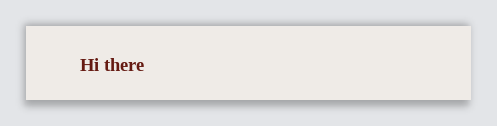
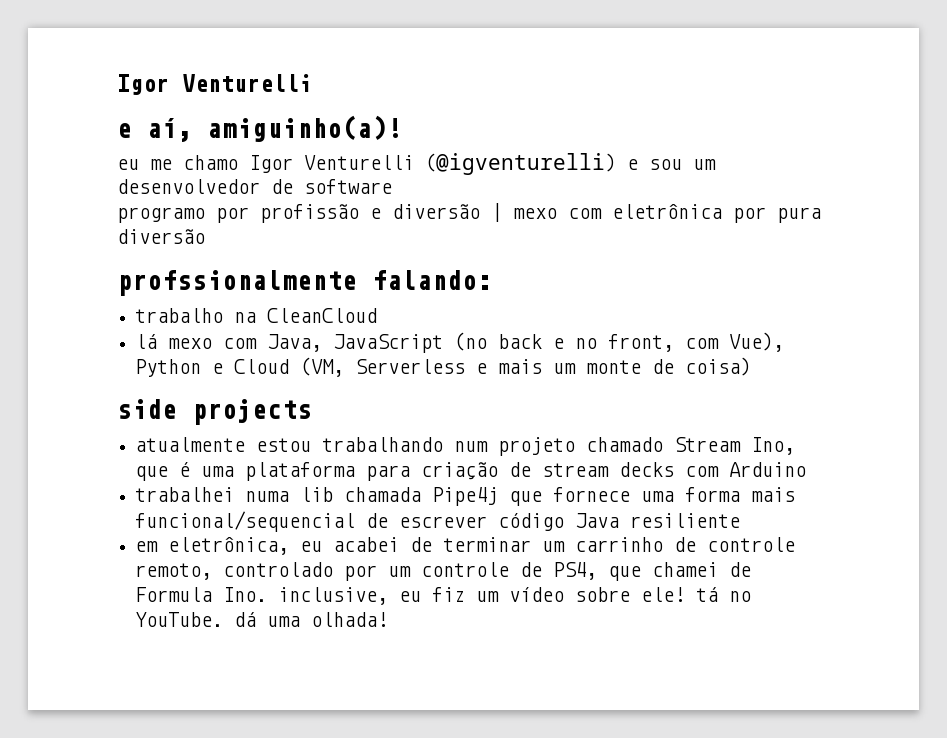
[80,58,144,71] Hi there -> [117,74,312,95] [117,115,402,142] [117,153,716,175] [117,179,392,194] [117,203,821,223] [117,229,205,244] [117,270,492,296] [135,308,378,323] [135,332,785,353] [135,357,752,377] [117,399,312,425] [135,437,796,456] [135,462,807,481] [135,487,796,506] [135,511,741,532] [135,537,796,555] [135,562,752,581] [135,587,752,605] [135,612,389,627] Igor Venturelli // e aí, amiguinho(a)! // eu me chamo Igor Venturelli (@igventurelli) e sou um desenvolvedor de software // programo por profissão e diversão | mexo com eletrônica por pura diversão // profssionalmente falando: // trabalho na CleanCloud // lá mexo com Java, JavaScript (no back e no front, com Vue), Python e Cloud (VM, Serverless e mais um monte de coisa) // side projects // atualmente estou trabalhando num projeto chamado Stream Ino, que é uma plataforma para criação de stream decks com Arduino // trabalhei numa lib chamada Pipe4j que fornece uma forma mais funcional/sequencial de escrever código Java resiliente // em eletrônica, eu acabei de terminar um carrinho de controle remoto, controlado por um controle de PS4, que chamei de Formula Ino. inclusive, eu fiz um vídeo sobre ele! tá no YouTube. dá uma olhada!

